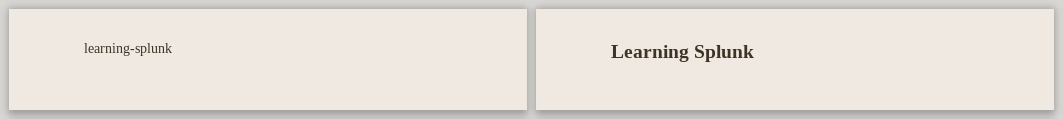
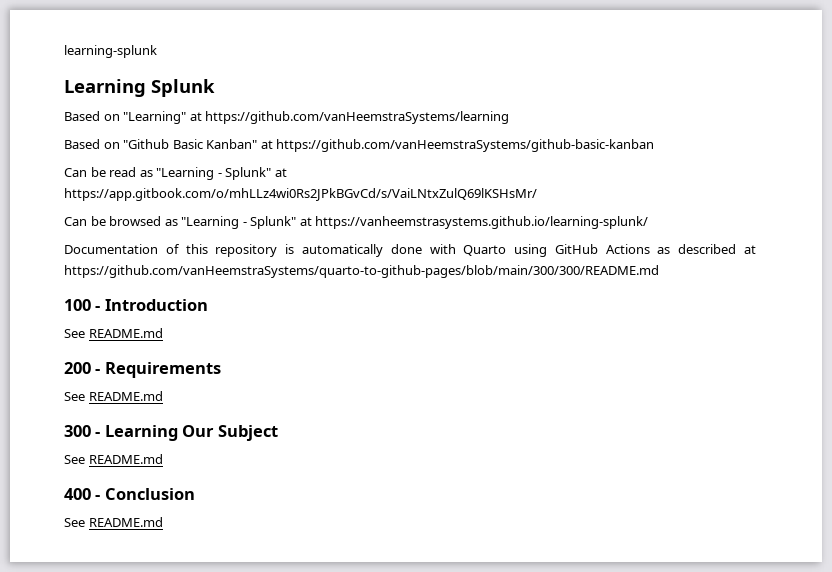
(755, 53) none -> [64,111,510,124] [64,139,655,152] [64,167,287,180] [64,188,537,201] [64,216,649,229] [64,244,757,257] [64,265,659,278] [64,299,208,311] [64,328,163,338] [64,362,221,378] [64,391,163,401] [64,425,278,441] [64,454,163,464] [64,488,195,500] [64,517,163,527] // Based on "Learning" at https://github.com/vanHeemstraSystems/learning // Based on "Github Basic Kanban" at https://github.com/vanHeemstraSystems/github-basic-kanban // Can be read as "Learning - Splunk" at https://app.gitbook.com/o/mhLLz4wi0Rs2JPkBGvCd/s/VaiLNtxZulQ69lKSHsMr/ // Can be browsed as "Learning - Splunk" at https://vanheemstrasystems.github.io/learning-splunk/ // Documentation of this repository is automatically done with Quarto using GitHub Actions as described at https://github.com/vanHeemstraSystems/quarto-to-github-pages/blob/main/300/300/README.md // 100 - Introduction // See README.md // 200 - Requirements // See README.md // 300 - Learning Our Subject // See README.md // 400 - Conclusion // See README.md

